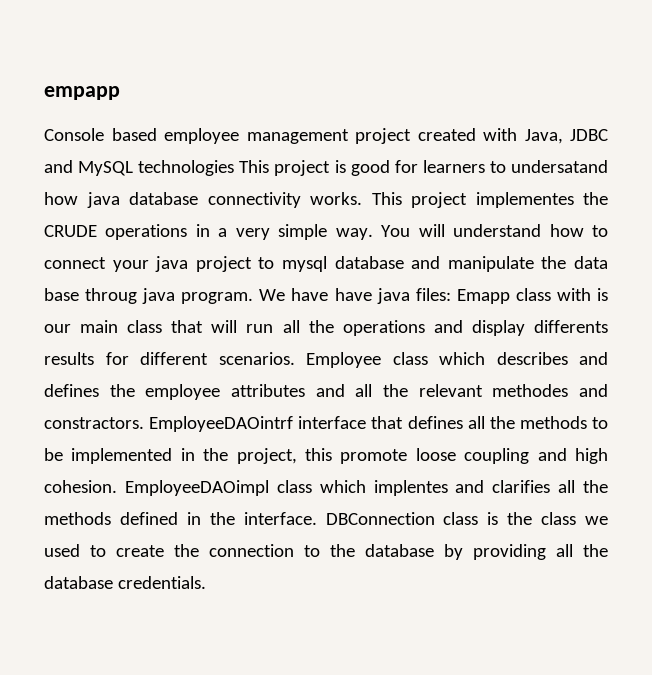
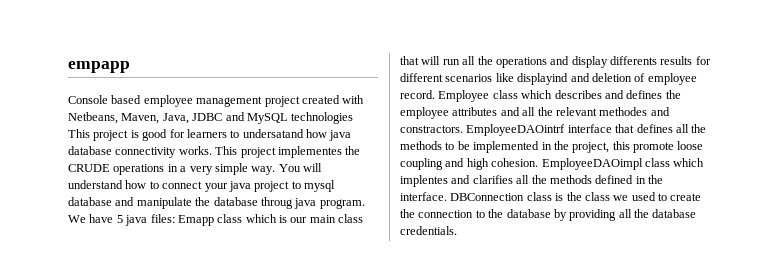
(517, 134) none -> [68,112,160,124] Netbeans, Maven,
[574,256,609,269] [44,288,79,301] data base -> [213,197,258,206] database
[334,288,372,301] have -> [116,215,123,223] 5
[556,288,591,301] with -> [245,214,277,223] which
[218,352,295,365] scenarios. -> [445,73,697,85] [400,90,435,99] scenarios like displayind and deletion of employee record.

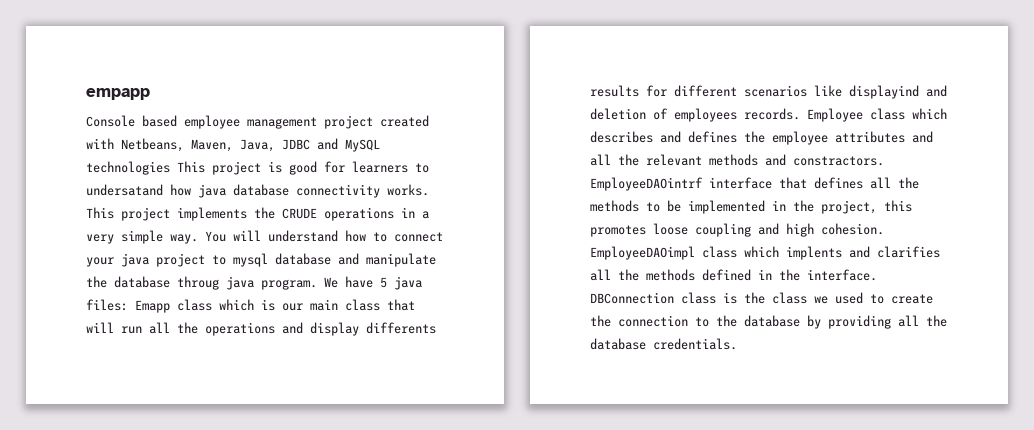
[277,146,342,158] implementes -> [177,207,247,221] implements
[647,73,697,85] [400,90,435,99] employee record. -> [674,108,800,122] employees records.
[599,107,648,116] methodes -> [709,154,758,166] methods
[633,142,674,153] promote -> [590,225,646,237] promotes
[400,175,448,187] implentes -> [786,246,842,260] implents

